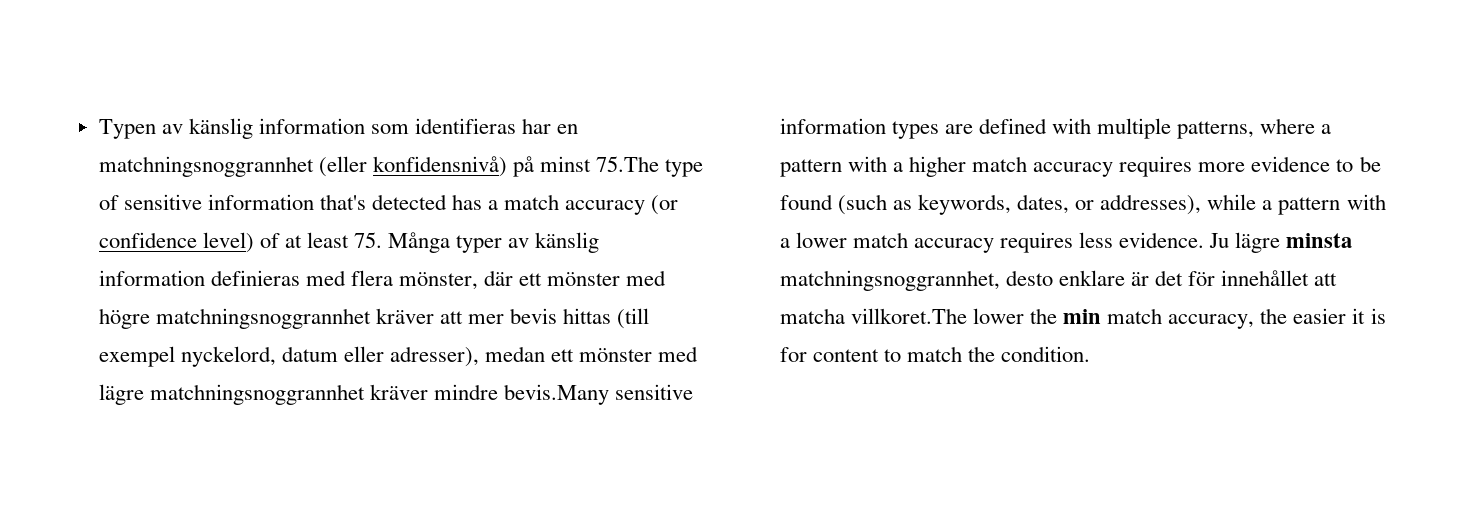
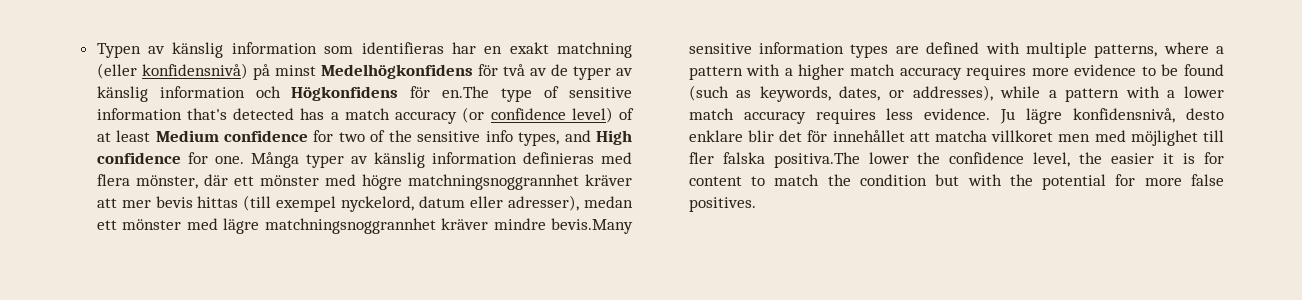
[98,156,314,177] matchningsnoggrannhet -> [509,42,632,58] exakt matchning
[596,156,660,172] 75.The -> [320,64,633,80] [96,86,490,102] Medelhögkonfidens för två av de typer av känslig information och Högkonfidens för en.The
[354,232,383,248] 75. -> [155,130,632,146] [96,152,244,164] Medium confidence for two of the sensitive info types, and High confidence for one.
[1286,233,1353,248] [779,270,1000,291] minsta matchningsnoggrannhet, -> [1073,108,1176,123] konfidensnivå,
[1130,272,1149,286] är -> [747,130,774,142] blir
[850,308,1255,329] villkoret.The lower the min match accuracy, -> [991,130,1224,146] [688,152,1071,168] villkoret men med möjlighet till fler falska positiva.The lower the confidence level,
[1001,346,1091,362] condition. -> [859,174,1224,190] [688,197,756,212] condition but with the potential for more false positives.

